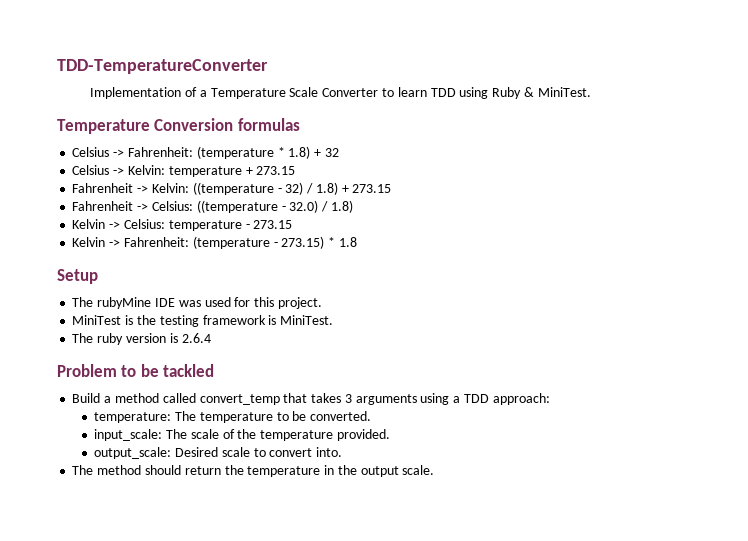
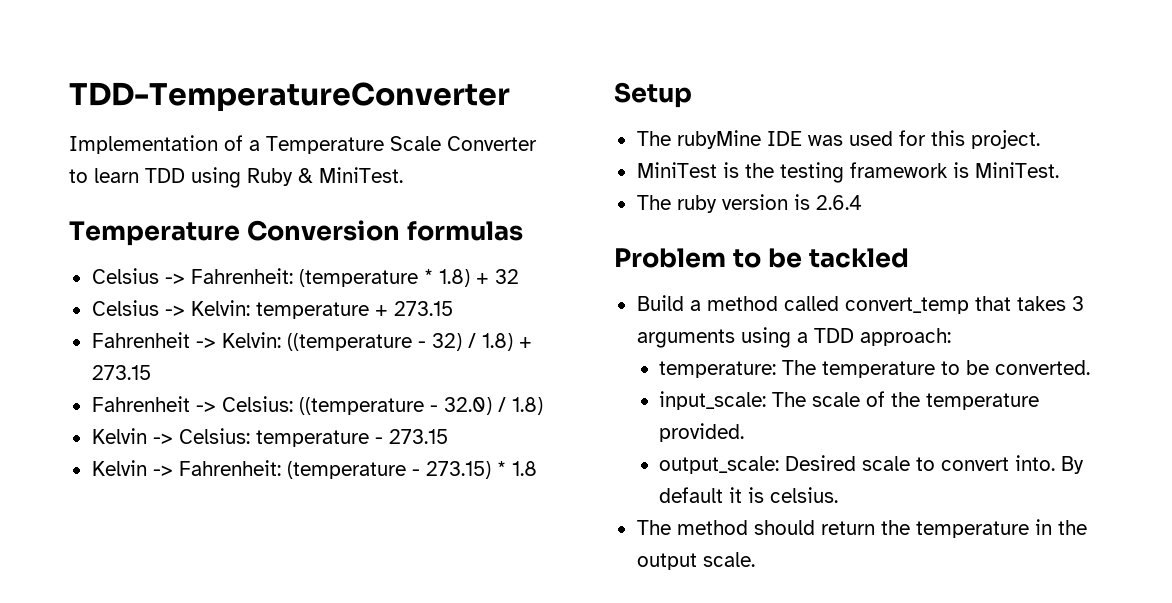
(343, 452) none -> [1061,456,1085,474] [659,487,839,503] By default it is celsius.

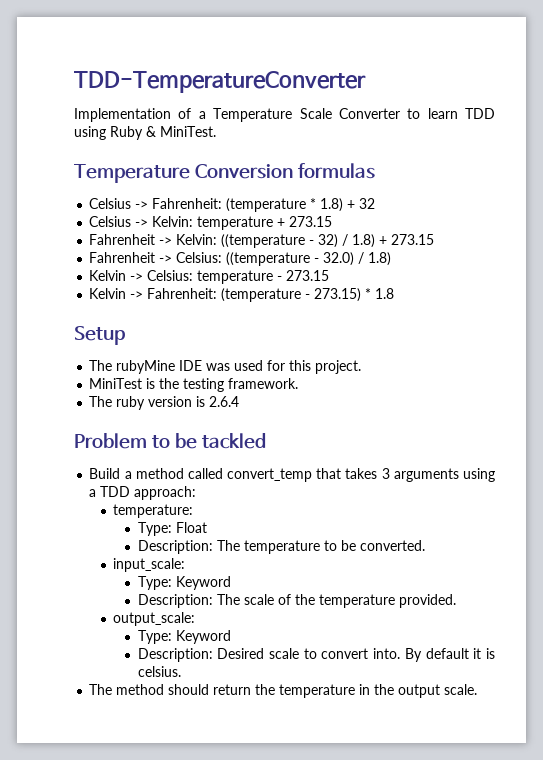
[849,162,1059,178] framework is MiniTest. -> [228,378,299,389] framework.
(777, 369) none -> [137,522,207,536] [137,540,213,554] // Type: Float // Description:
(767, 400) none -> [137,576,231,590] [137,594,213,608] // Type: Keyword // Description:
(780, 465) none -> [137,630,231,644] [137,648,213,662] // Type: Keyword // Description:

